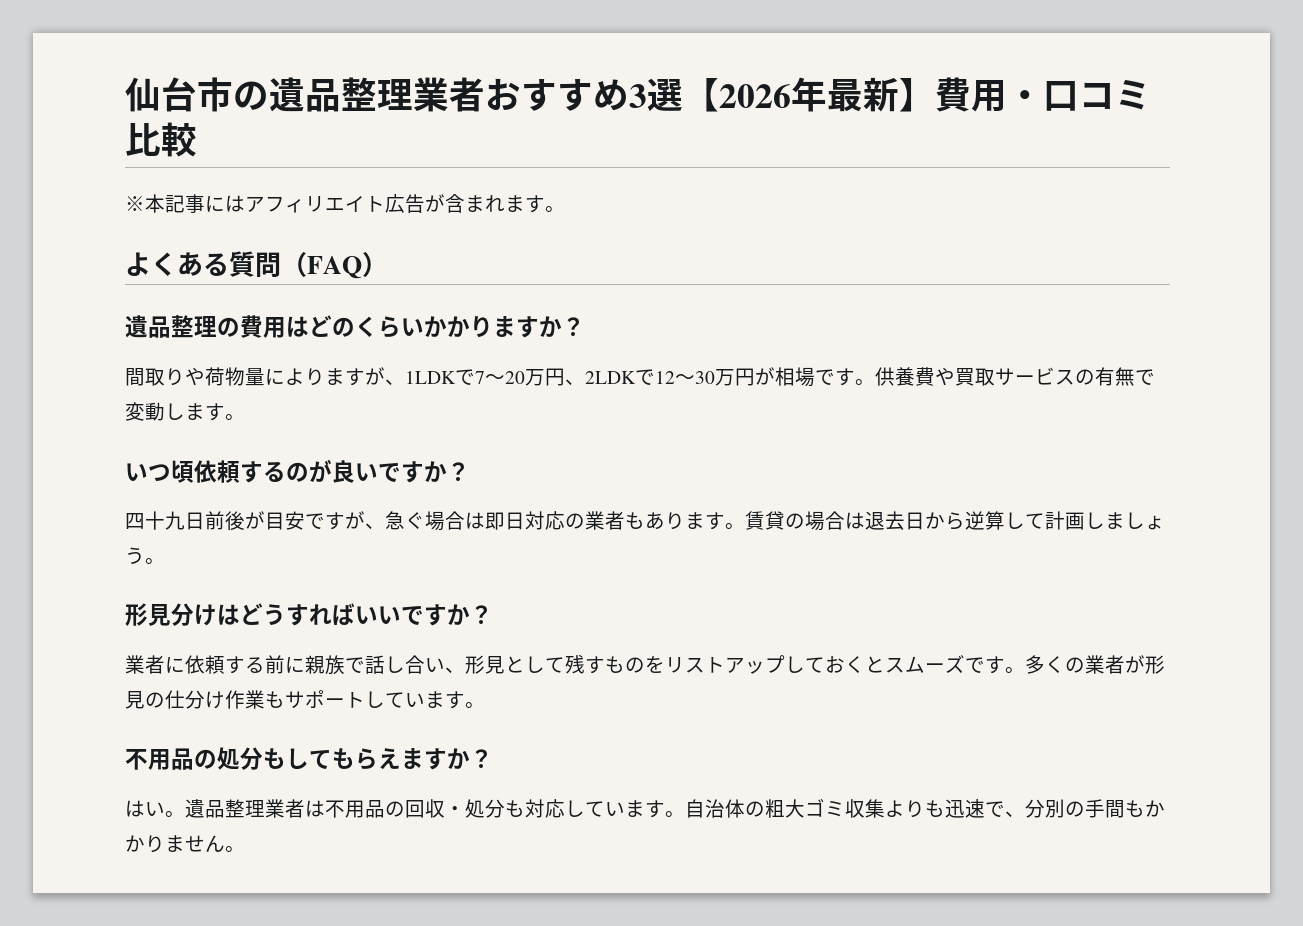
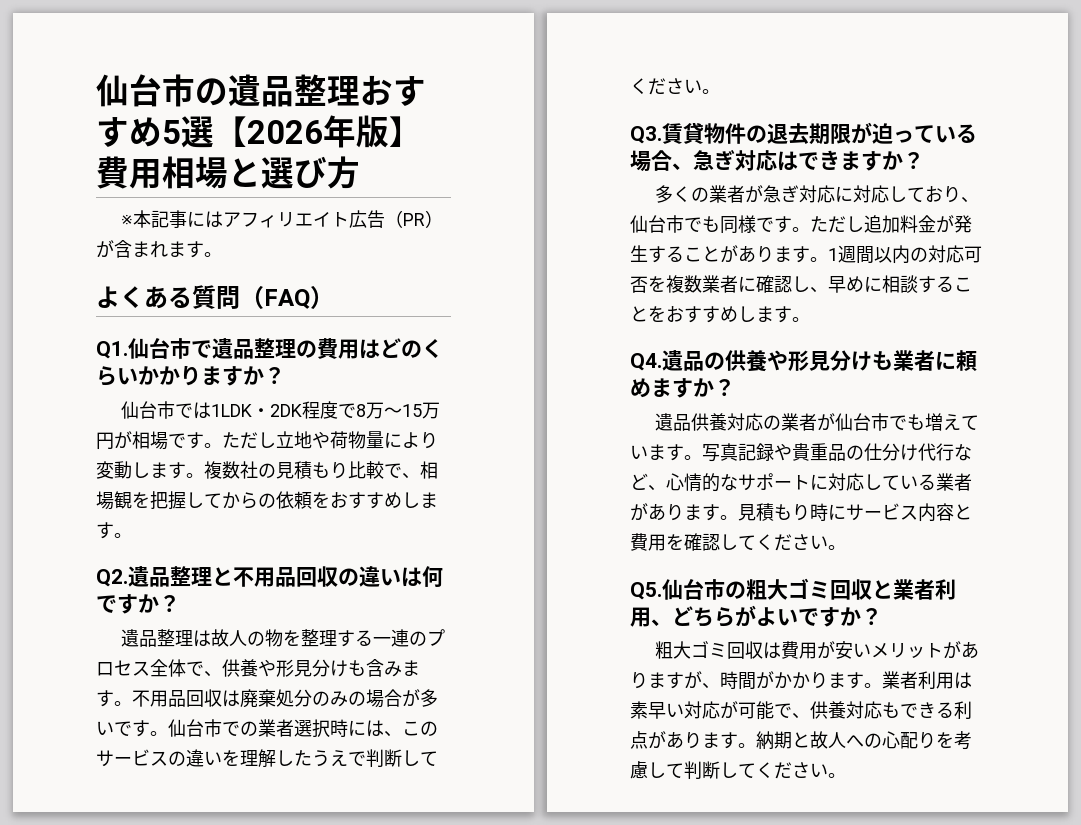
[413,77,647,112] 業者おすすめ3 -> [360,75,426,106] [96,117,181,147] おすすめ5
[827,77,1151,112] [125,122,197,157] 最新】費用・口コミ比較 -> [356,115,422,148] [96,156,360,189] 版】費用相場と選び方
(425, 203) none -> [384,210,443,228] （PR）
(388, 264) none -> [96,338,212,359] Q1.仙台市で
[125,367,1155,387] [125,402,245,421] [125,459,470,483] [125,511,1165,531] [125,547,165,565] [125,603,493,626] [125,655,1165,675] [125,690,485,709] [125,747,493,770] [125,799,1165,818] [125,835,225,853] 間取りや荷物量によりますが、1LDKで7〜20万円、2LDKで12〜30万円が相場です。供養費や買取サービスの有無で変動します。 // いつ頃依頼するのが良いですか？ // 四十九日前後が目安ですが、急ぐ場合は即日対応の業者もあります。賃貸の場合は退去日から逆算して計画しましょう。 // 形見分けはどうすればいいですか？ // 業者に依頼する前に親族で話し合い、形見として残すものをリストアップしておくとスムーズです。多くの業者が形見の仕分け作業もサポートしています。 // 不用品の処分もしてもらえますか？ // はい。遺品整理業者は不用品の回収・処分も対応しています。自治体の粗大ゴミ収集よりも迅速で、分別の手間もかかりません -> [120,401,440,419] [96,431,438,450] [96,461,438,479] [96,491,438,510] [96,522,132,539] [96,566,443,588] [96,594,180,614] [120,629,445,647] [96,659,420,677] [96,689,438,708] [96,719,438,738] [96,749,438,768] [630,78,720,95] [630,122,977,145] [630,149,924,172] [654,185,979,203] [630,215,972,234] [630,245,982,264] [630,275,972,293] [630,306,810,323] [630,350,977,372] [630,378,735,398] [654,413,979,431] [630,443,972,462] [630,473,972,492] [630,503,972,522] [630,533,846,551] [630,578,956,600] [630,605,882,627] [654,641,979,659] [630,671,972,690] [630,701,972,720] [630,731,972,750] [630,761,828,779] 仙台市では1LDK・2DK程度で8万〜15万円が相場です。ただし立地や荷物量により変動します。複数社の見積もり比較で、相場観を把握してからの依頼をおすすめします。 // Q2.遺品整理と不用品回収の違いは何ですか？ // 遺品整理は故人の物を整理する一連のプロセス全体で、供養や形見分けも含みます。不用品回収は廃棄処分のみの場合が多いです。仙台市での業者選択時には、このサービスの違いを理解したうえで判断してください。 // Q3.賃貸物件の退去期限が迫っている場合、急ぎ対応はできますか？ // 多くの業者が急ぎ対応に対応しており、仙台市でも同様です。ただし追加料金が発生することがあります。1週間以内の対応可否を複数業者に確認し、早めに相談することをおすすめします。 // Q4.遺品の供養や形見分けも業者に頼めますか？ // 遺品供養対応の業者が仙台市でも増えています。写真記録や貴重品の仕分け代行など、心情的なサポートに対応している業者があります。見積もり時にサービス内容と費用を確認してください。 // Q5.仙台市の粗大ゴミ回収と業者利用、どちらがよいですか？ // 粗大ゴミ回収は費用が安いメリットがありますが、時間がかかります。業者利用は素早い対応が可能で、供養対応もできる利点があります。納期と故人への心配りを考慮して判断してください

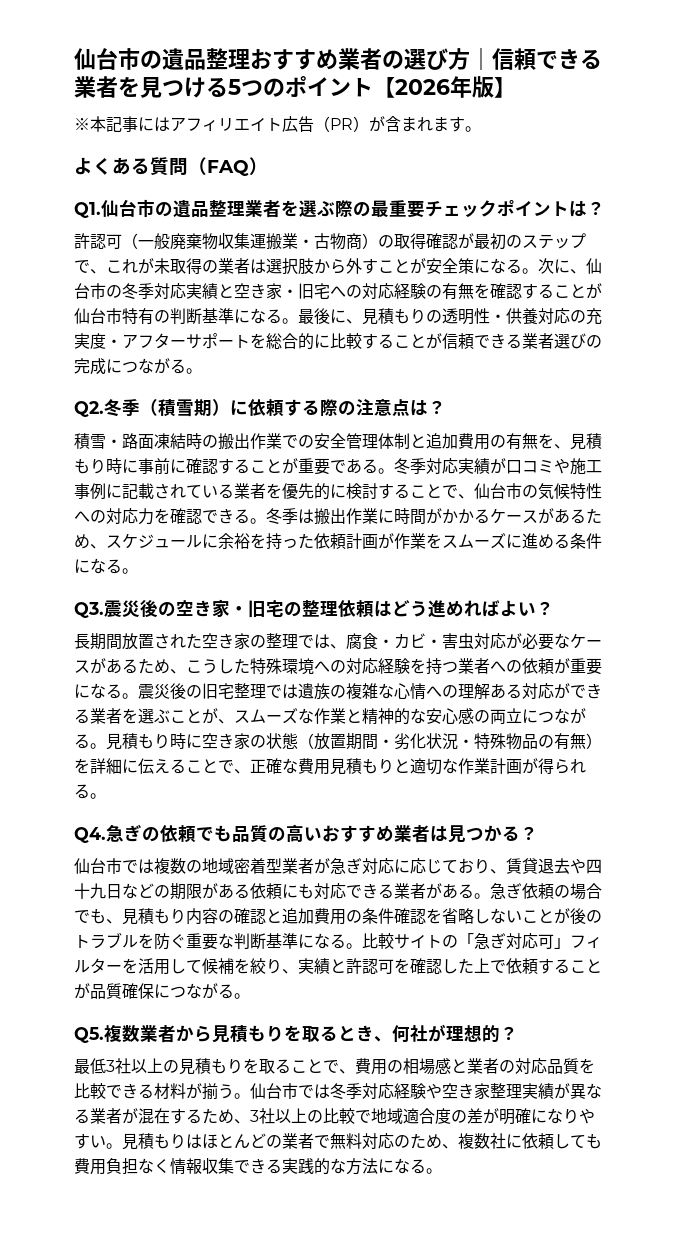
[162,116,214,148] 5選 -> [338,48,602,71] [74,76,373,98] 業者の選び方｜信頼できる業者を見つける5つのポイント
[96,156,360,189] 費用相場と選び方 -> (516, 87) none
[191,338,443,359] [96,365,285,386] [120,401,440,419] [96,431,438,450] [96,461,438,479] [96,491,438,510] [96,522,132,539] [96,566,443,588] [96,594,180,614] [120,629,445,647] [96,659,420,677] [96,689,438,708] [96,719,438,738] [96,749,438,768] [630,78,720,95] [630,122,977,145] [630,149,924,172] [654,185,709,203] で遺品整理の費用はどのくらいかかりますか？ // 仙台市では1LDK・2DK程度で8万〜15万円が相場です。ただし立地や荷物量により変動します。複数社の見積もり比較で、相場観を把握してからの依頼をおすすめします。 // Q2.遺品整理と不用品回収の違いは何ですか？ // 遺品整理は故人の物を整理する一連のプロセス全体で、供養や形見分けも含みます。不用品回収は廃棄処分のみの場合が多いです。仙台市での業者選択時には、このサービスの違いを理解したうえで判断してください。 // Q3.賃貸物件の退去期限が迫っている場合、急ぎ対応はできますか？ // 多くの -> [155,199,605,218] [74,233,586,250] [74,258,602,275] [74,283,602,300] [74,308,602,325] [74,333,602,350] [74,358,202,375] [74,399,446,417] [74,433,602,450] [74,458,602,475] [74,483,602,500] [74,508,602,525] [74,533,602,550] [74,558,138,574] [74,599,554,618] [74,633,602,650] [74,658,602,675] [74,683,602,700] [74,708,586,725] [74,733,602,750] [74,758,586,775] [74,784,106,799] [74,824,538,843] [74,858,282,874] の遺品整理業者を選ぶ際の最重要チェックポイントは？ // 許認可（一般廃棄物収集運搬業・古物商）の取得確認が最初のステップで、これが未取得の業者は選択肢から外すことが安全策になる。次に、仙台市の冬季対応実績と空き家・旧宅への対応経験の有無を確認することが仙台市特有の判断基準になる。最後に、見積もりの透明性・供養対応の充実度・アフターサポートを総合的に比較することが信頼できる業者選びの完成につながる。 // Q2.冬季（積雪期）に依頼する際の注意点は？ // 積雪・路面凍結時の搬出作業での安全管理体制と追加費用の有無を、見積もり時に事前に確認することが重要である。冬季対応実績が口コミや施工事例に記載されている業者を優先的に検討することで、仙台市の気候特性への対応力を確認できる。冬季は搬出作業に時間がかかるケースがあるため、スケジュールに余裕を持った依頼計画が作業をスムーズに進める条件になる。 // Q3.震災後の空き家・旧宅の整理依頼はどう進めればよい？ // 長期間放置された空き家の整理では、腐食・カビ・害虫対応が必要なケースがあるため、こうした特殊環境への対応経験を持つ業者への依頼が重要になる。震災後の旧宅整理では遺族の複雑な心情への理解ある対応ができる業者を選ぶことが、スムーズな作業と精神的な安心感の両立につながる。見積もり時に空き家の状態（放置期間・劣化状況・特殊物品の有無）を詳細に伝えることで、正確な費用見積もりと適切な作業計画が得られる。 // Q4.急ぎの依頼でも品質の高いおすすめ業者は見つかる？ // 仙台市では複数の地域密着型
[852,185,907,203] 対応し -> [410,858,442,874] 応じ
[630,215,972,234] [630,245,982,264] [630,275,972,293] [630,306,810,323] [630,350,977,372] [630,378,735,398] [654,413,979,431] [630,443,972,462] [630,473,972,492] [630,503,972,522] [630,533,846,551] [630,578,956,600] [630,605,882,627] [654,641,979,659] [630,671,972,690] [630,701,972,720] [630,731,972,750] [630,761,828,779] 仙台市でも同様です。ただし追加料金が発生することがあります。1週間以内の対応可否を複数業者に確認し、早めに相談することをおすすめします。 // Q4.遺品の供養や形見分けも業者に頼めますか？ // 遺品供養対応の業者が仙台市でも増えています。写真記録や貴重品の仕分け代行など、心情的なサポートに対応している業者があります。見積もり時にサービス内容と費用を確認してください。 // Q5.仙台市の粗大ゴミ回収と業者利用、どちらがよいですか？ // 粗大ゴミ回収は費用が安いメリットがありますが、時間がかかります。業者利用は素早い対応が可能で、供養対応もできる利点があります。納期と故人への心配りを考慮して判断してください -> [506,858,602,874] [74,882,602,900] [74,908,602,925] [74,932,602,950] [74,958,602,975] [74,983,250,999] [74,1024,518,1043] [74,1058,595,1075] [74,1083,602,1100] [74,1108,595,1125] [74,1133,602,1150] [74,1158,426,1175] 賃貸退去や四十九日などの期限がある依頼にも対応できる業者がある。急ぎ依頼の場合でも、見積もり内容の確認と追加費用の条件確認を省略しないことが後のトラブルを防ぐ重要な判断基準になる。比較サイトの「急ぎ対応可」フィルターを活用して候補を絞り、実績と許認可を確認した上で依頼することが品質確保につながる。 // Q5.複数業者から見積もりを取るとき、何社が理想的？ // 最低3社以上の見積もりを取ることで、費用の相場感と業者の対応品質を比較できる材料が揃う。仙台市では冬季対応経験や空き家整理実績が異なる業者が混在するため、3社以上の比較で地域適合度の差が明確になりやすい。見積もりはほとんどの業者で無料対応のため、複数社に依頼しても費用負担なく情報収集できる実践的な方法になる

